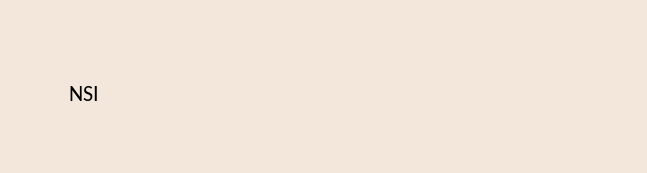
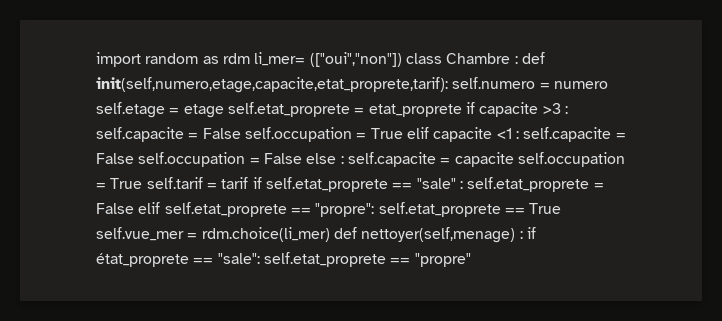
[69,86,99,101] NSI -> [96,52,545,67] [96,77,608,93] [96,102,568,118] [96,127,626,142] [96,152,625,167] [96,177,604,192] [96,202,562,217] [96,227,536,243] [96,252,471,267] import random as rdm li_mer= (["oui","non"]) class Chambre : def init(self,numero,etage,capacite,etat_proprete,tarif): self.numero = numero self.etage = etage self.etat_proprete = etat_proprete if capacite >3 : self.capacite = False self.occupation = True elif capacite <1 : self.capacite = False self.occupation = False else : self.capacite = capacite self.occupation = True self.tarif = tarif if self.etat_proprete == "sale" : self.etat_proprete = False elif self.etat_proprete == "propre": self.etat_proprete == True self.vue_mer = rdm.choice(li_mer) def nettoyer(self,menage) : if état_proprete == "sale": self.etat_proprete == "propre"

